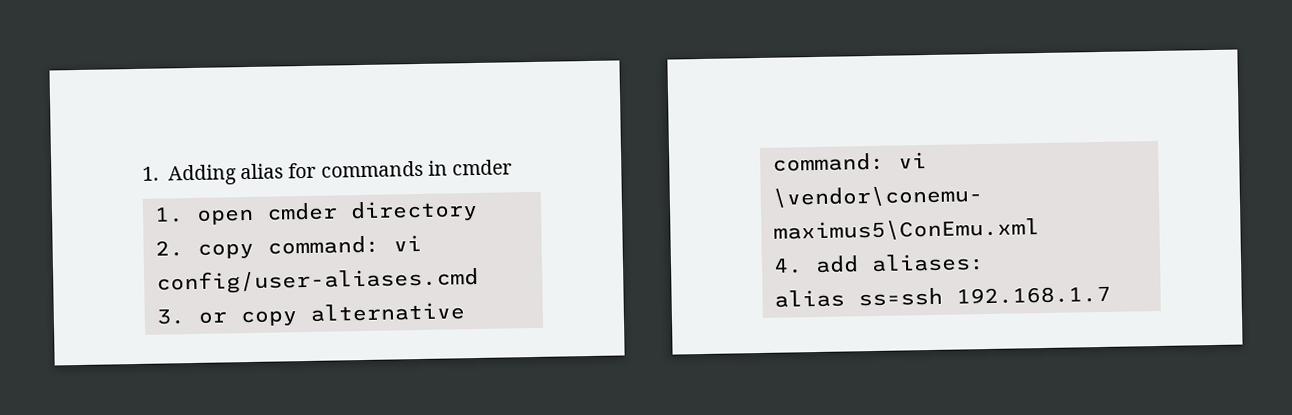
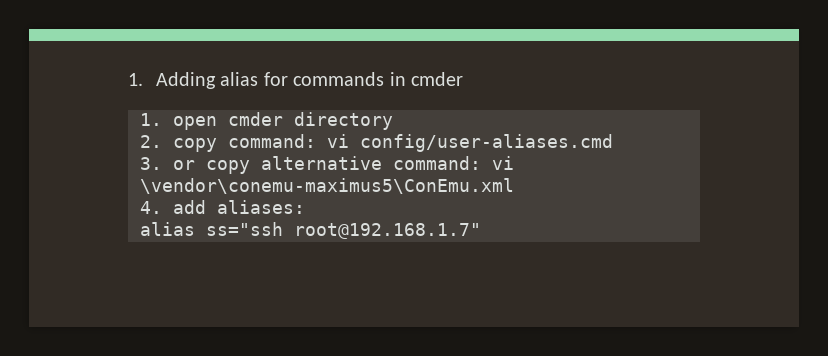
[857,285,1111,307] ss=ssh 192.168.1.7 -> [206,222,481,239] ss="ssh root@192.168.1.7"

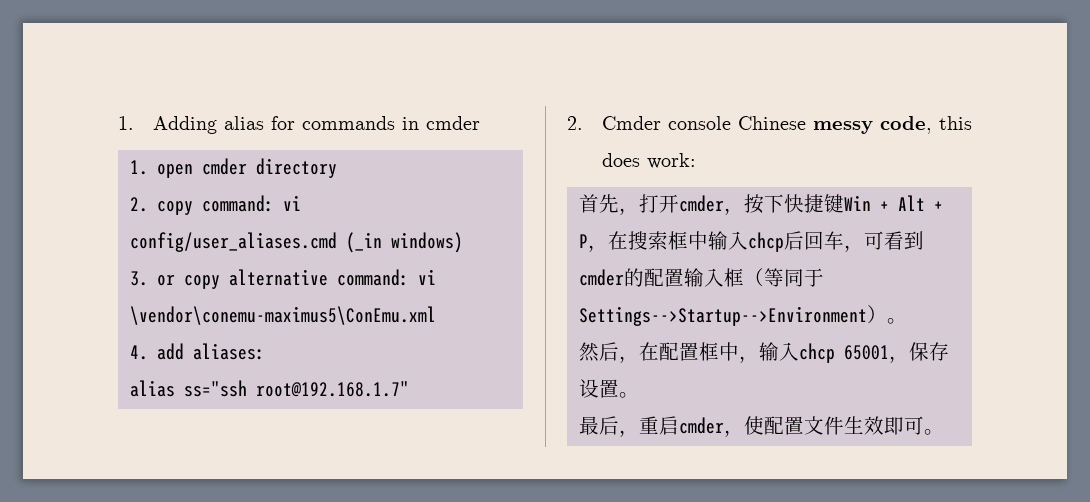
[360,134,613,152] config/user-aliases.cmd -> [130,232,463,253] config/user_aliases.cmd (_in windows)
(481, 231) none -> [567,116,972,134] [601,153,696,169] [579,194,943,215] [579,231,924,252] [579,268,824,287] [579,305,907,326] [579,342,949,363] [579,379,639,398] [579,416,944,437] // 2. Cmder console Chinese messy code, this does work: // 首先，打开cmder，按下快捷键Win + Alt + P，在搜索框中输入chcp后回车，可看到cmder的配置输入框（等同于Settings-->Startup-->Environment）。 // 然后，在配置框中，输入chcp 65001，保存设置。 // 最后，重启cmder，使配置文件生效即可。

